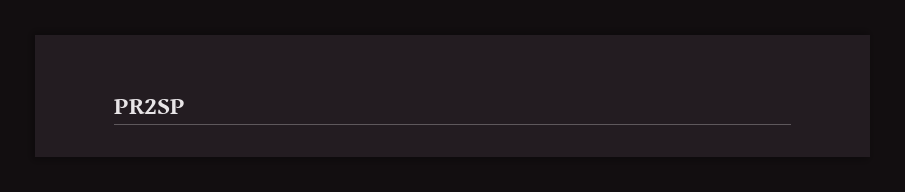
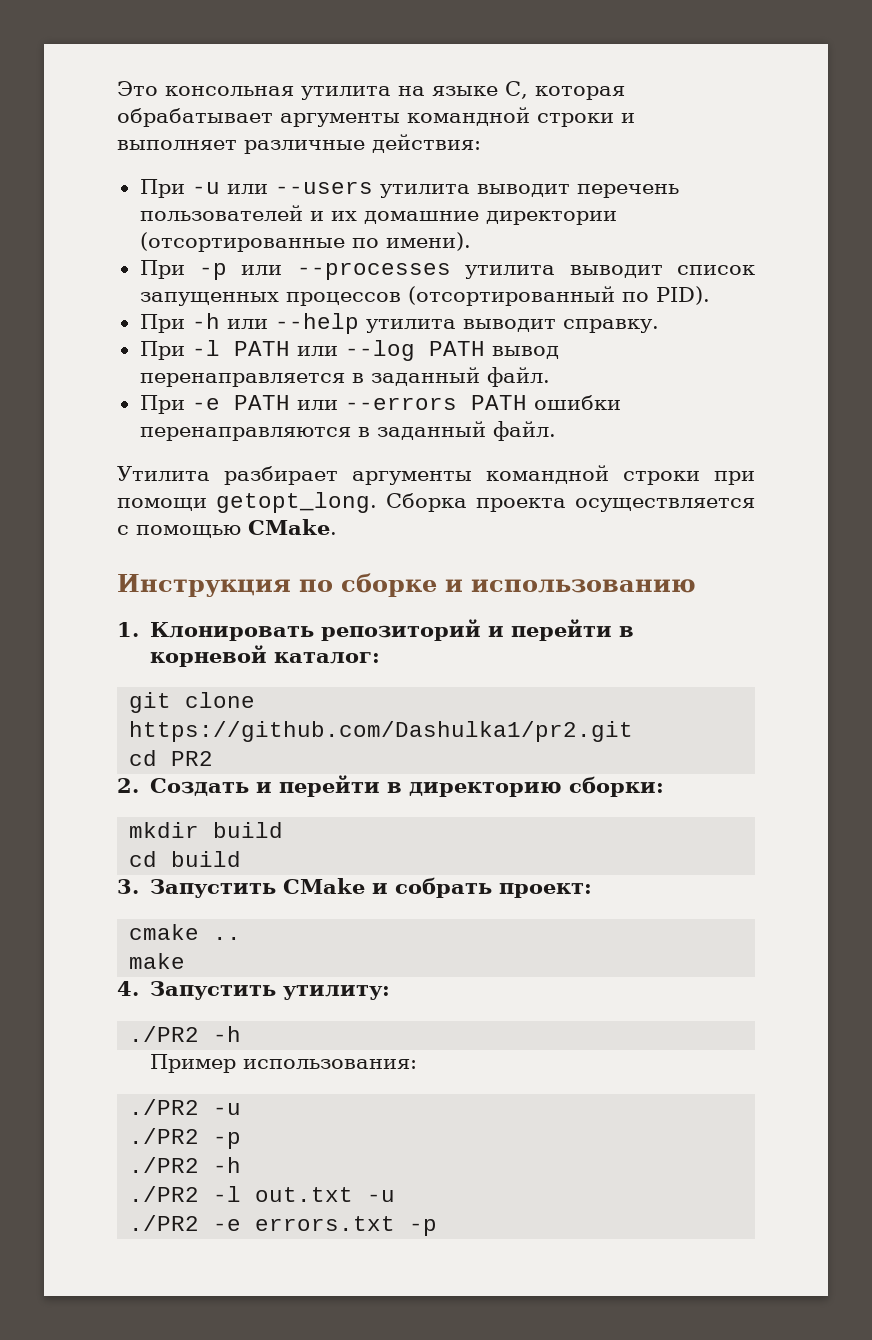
[114,99,185,114] PR2SP -> [117,81,625,100] [117,107,635,127] [117,134,481,154] [139,179,679,198] [139,205,617,225] [139,232,471,252] [139,260,755,280] [139,286,710,306] [139,313,659,334] [139,340,559,361] [139,367,550,387] [139,395,621,414] [139,421,556,441] [117,465,755,485] [117,492,755,513] [117,519,337,538] [117,573,696,597] [117,619,634,641] [149,645,380,667] [129,692,256,713] [129,721,634,742] [129,750,214,766] [117,775,664,797] [129,822,284,838] [129,851,242,867] [117,877,592,898] [129,924,242,940] [129,953,186,969] [117,981,390,1000] [129,1026,242,1042] [149,1054,417,1073] [129,1099,242,1115] [129,1128,242,1149] [129,1157,242,1173] [129,1186,396,1202] [129,1215,438,1236] Это консольная утилита на языке C, которая обрабатывает аргументы командной строки и выполняет различные действия: // При -u или --users утилита выводит перечень пользователей и их домашние директории (отсортированные по имени). // При -p или --processes утилита выводит список запущенных процессов (отсортированный по PID). // При -h или --help утилита выводит справку. // При -l PATH или --log PATH вывод перенаправляется в заданный файл. // При -e PATH или --errors PATH ошибки перенаправляются в заданный файл. // Утилита разбирает аргументы командной строки при помощи getopt_long. Сборка проекта осуществляется с помощью CMake. // Инструкция по сборке и использованию // 1. Клонировать репозиторий и перейти в корневой каталог: // git clone https://github.com/Dashulka1/pr2.git // cd PR2 // 2. Создать и перейти в директорию сборки: // mkdir build // cd build // 3. Запустить CMake и собрать проект: // cmake .. // make // 4. Запустить утилиту: // ./PR2 -h // Пример использования: // ./PR2 -u // ./PR2 -p // ./PR2 -h // ./PR2 -l out.txt -u // ./PR2 -e errors.txt -p

